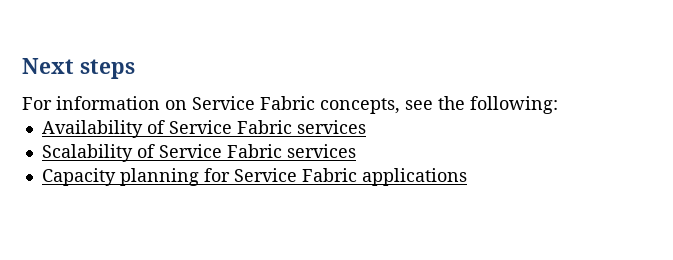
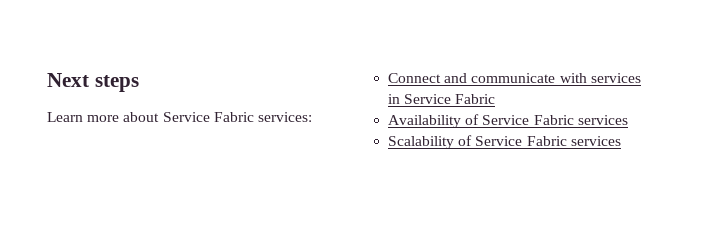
[22,96,558,114] For information on Service Fabric concepts, see the following: -> [47,112,312,122] [388,73,641,83] [388,94,496,104] Learn more about Service Fabric services: // Connect and communicate with services in Service Fabric
[41,168,467,186] // Capacity planning for Service Fabric applications -> (621, 141) none

